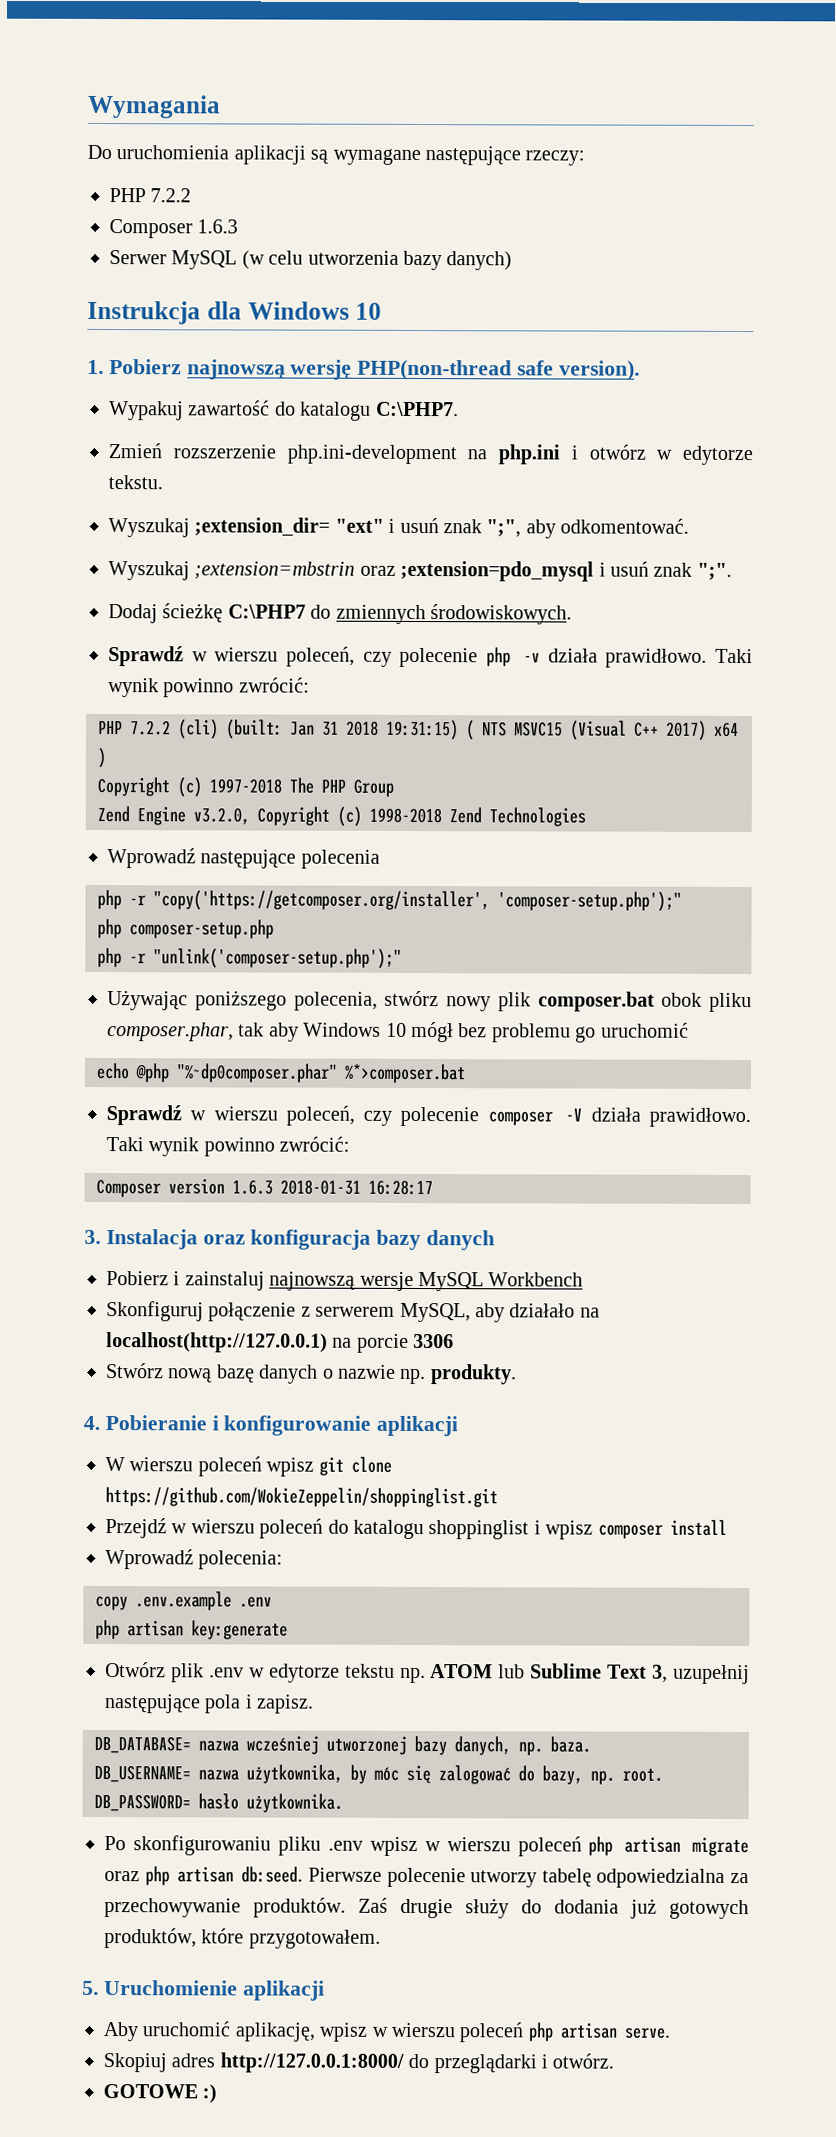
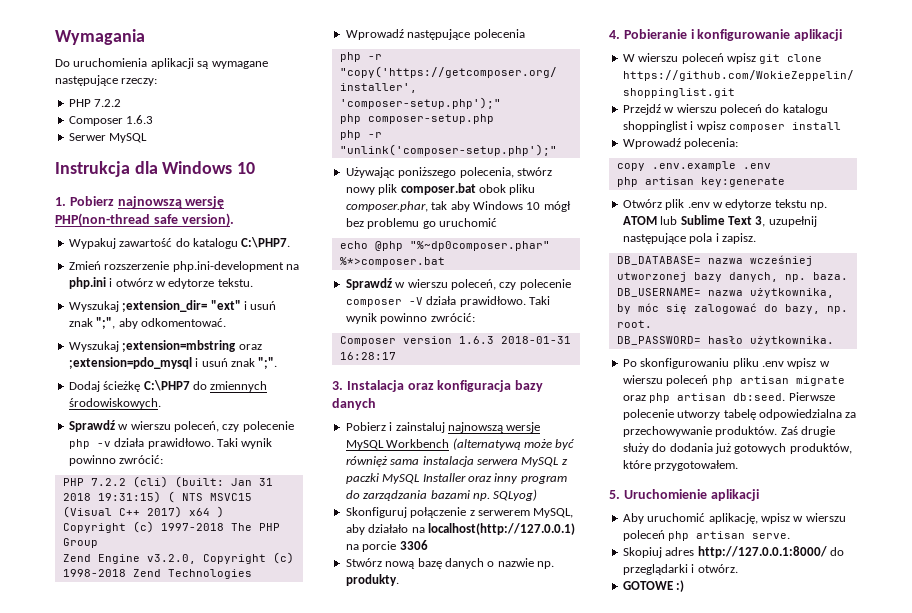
[241,250,513,271] (w celu utworzenia bazy danych) -> (148, 138) none
[194,561,356,580] ;extension=mbstrin -> [122,340,237,352] ;extension=mbstring
(584, 1279) none -> [452,438,576,450] [345,456,568,467] [345,473,567,484] [345,489,538,501] (alternatywą może być równięż sama instalacja serwera MySQL z paczki MySQL Installer oraz inny program do zarządzania bazami np. SQLyog)

